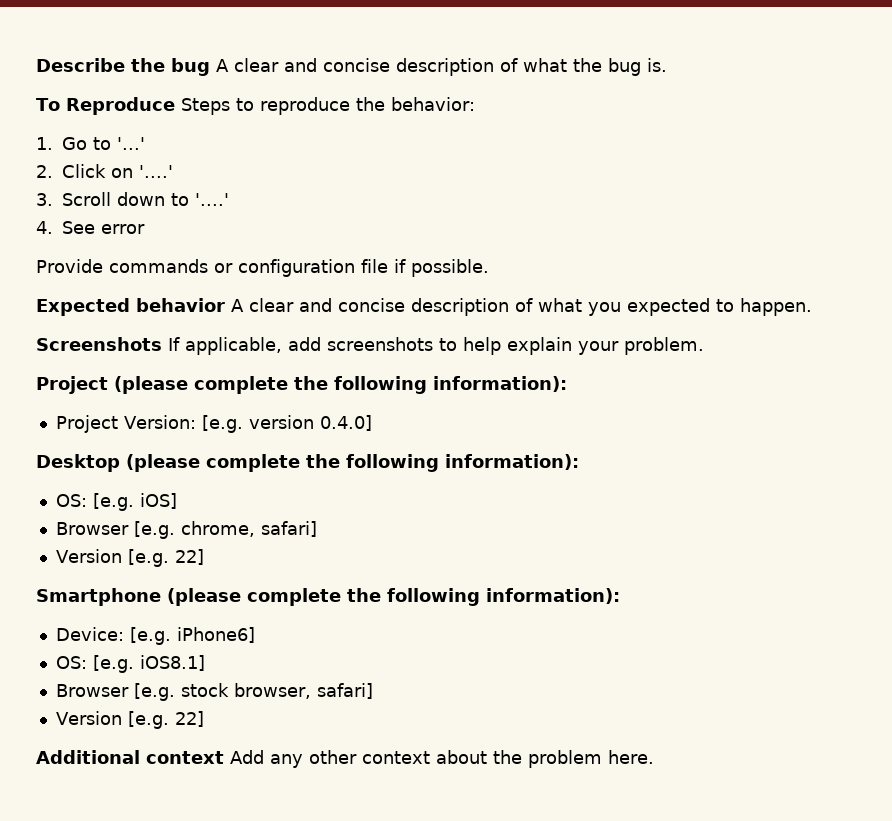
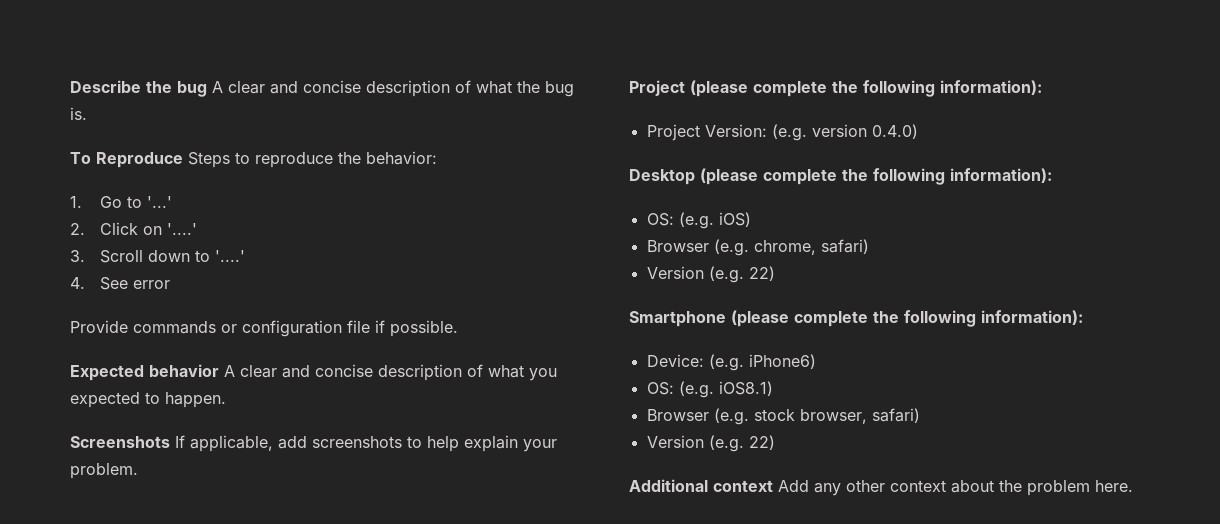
[201,415,372,433] [e.g. version 0.4.0] -> [771,124,918,141] (e.g. version 0.4.0)
[92,493,177,511] [55,521,317,539] [55,549,204,567] [e.g. iOS] // Browser [e.g. chrome, safari] // Version [e.g. 22] -> [678,212,751,229] [646,239,869,256] [646,266,775,283] (e.g. iOS) // Browser (e.g. chrome, safari) // Version (e.g. 22)
[129,627,255,645] [55,655,205,673] [55,683,175,701] [e.g. iPhone6] // OS: [e.g. iOS8.1] // Browser [e.g. -> [708,354,816,371] [646,381,773,398] [646,408,749,425] (e.g. iPhone6) // OS: (e.g. iOS8.1) // Browser (e.g.
[316,683,373,699] [55,711,204,729] safari] // Version [e.g. 22] -> [871,408,920,423] [646,435,775,452] safari) // Version (e.g. 22)

